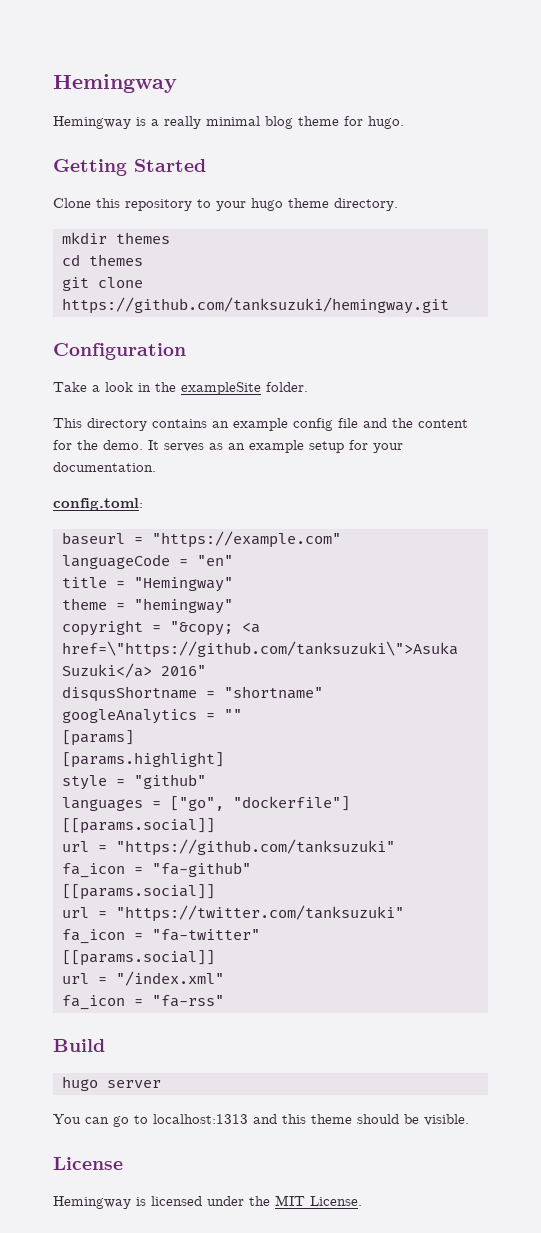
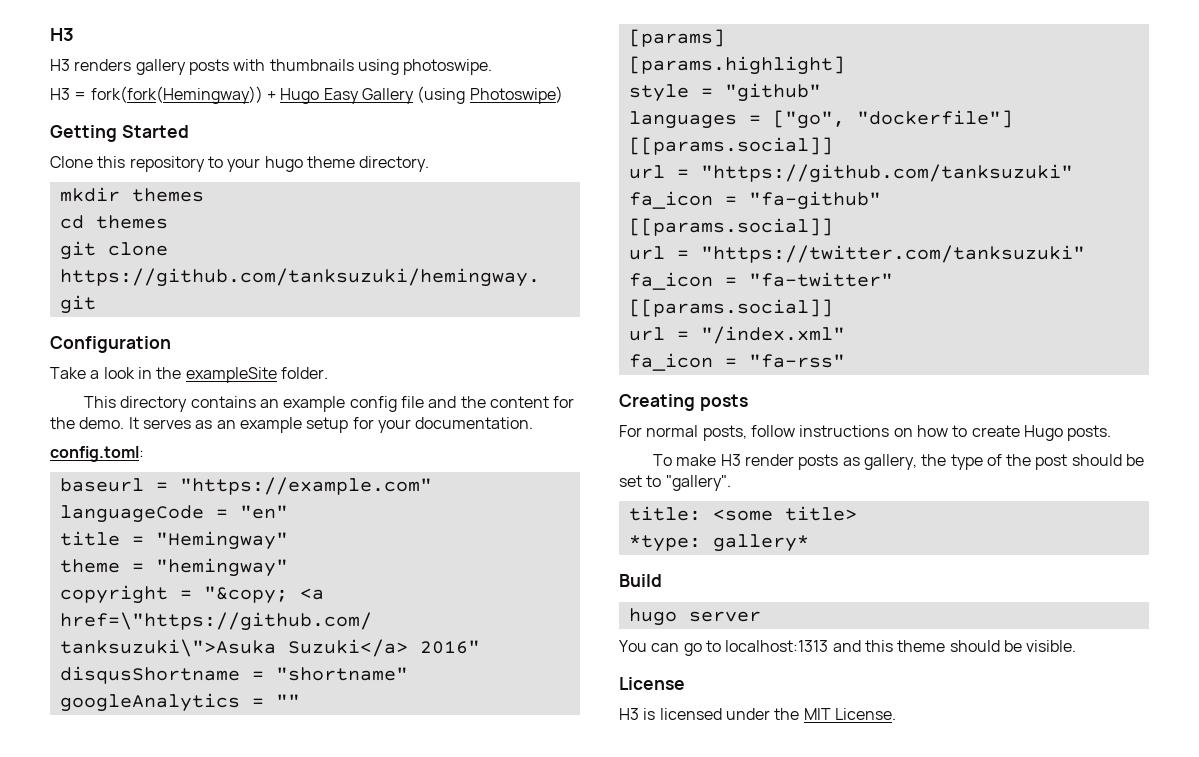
[53,74,177,93] [53,116,404,129] Hemingway // Hemingway is a really minimal blog theme for hugo. -> [50,28,74,41] [50,59,493,75] [50,86,563,104] H3 // H3 renders gallery posts with thumbnails using photoswipe. // H3 = fork(fork(Hemingway)) + Hugo Easy Gallery (using Photoswipe)
(224, 1001) none -> [619,394,748,411] [619,425,1112,441] [652,454,1145,470] [619,475,731,491] [628,506,857,521] [628,534,809,552] // Creating posts // For normal posts, follow instructions on how to create Hugo posts. // To make H3 render posts as gallery, the type of the post should be set to "gallery". // title: <some title> // *type: gallery*
[53,1196,131,1209] Hemingway -> [619,708,639,720] H3

